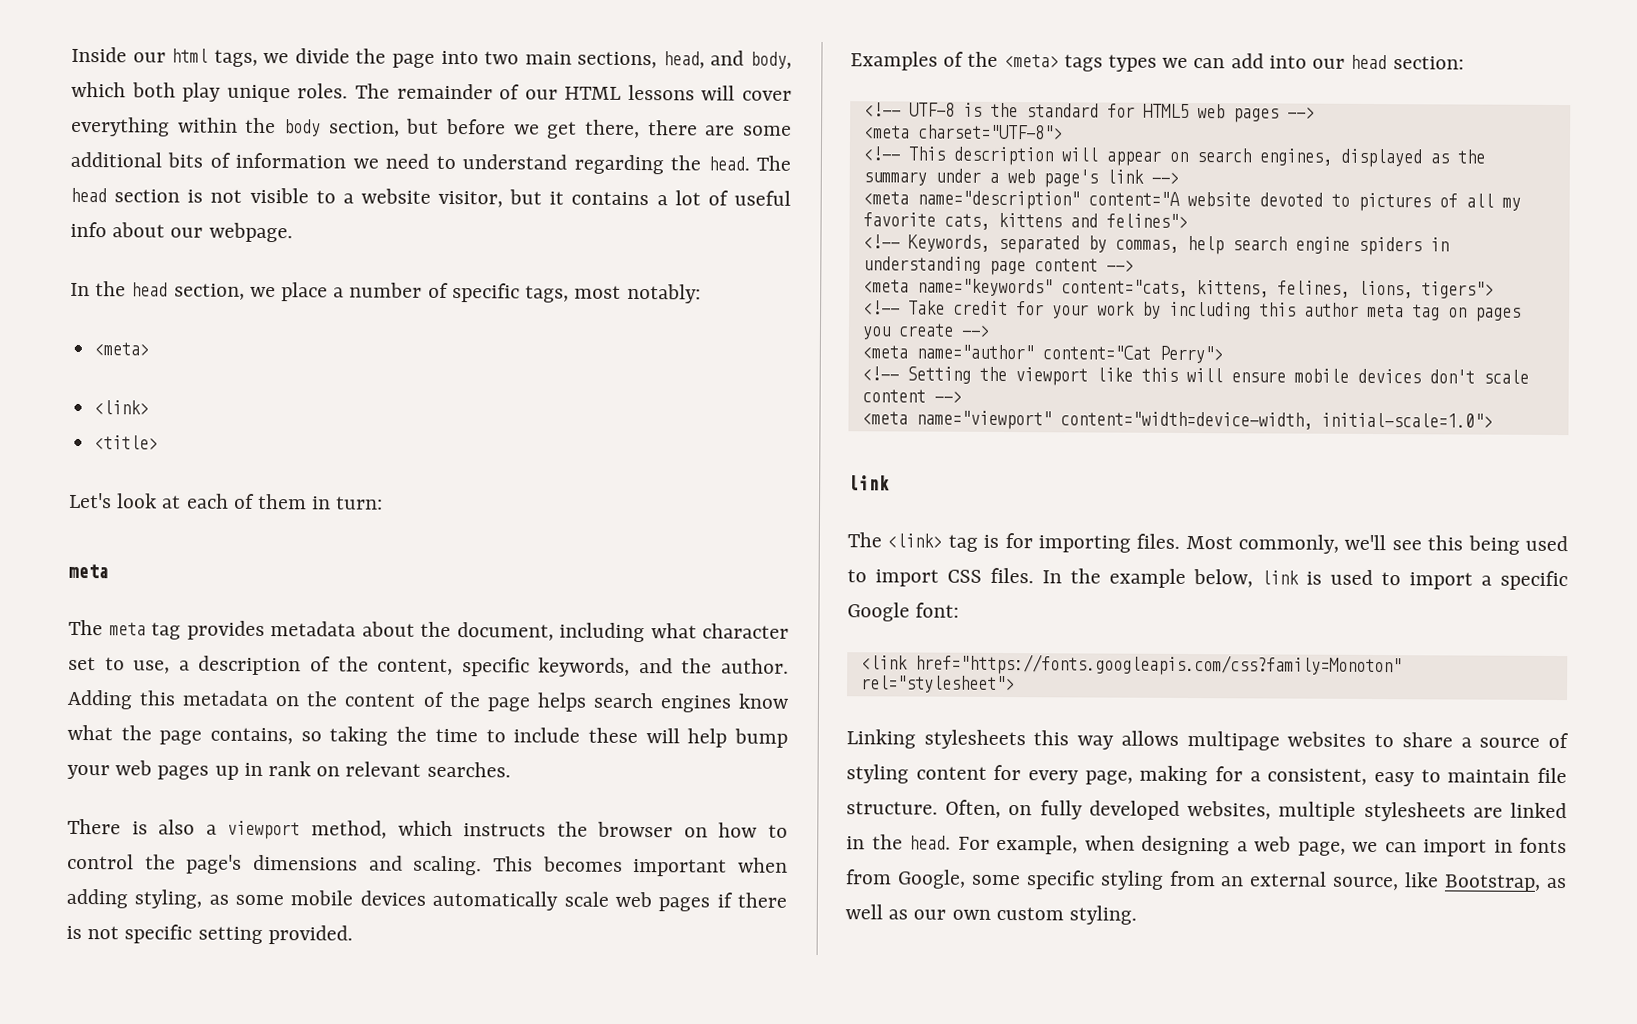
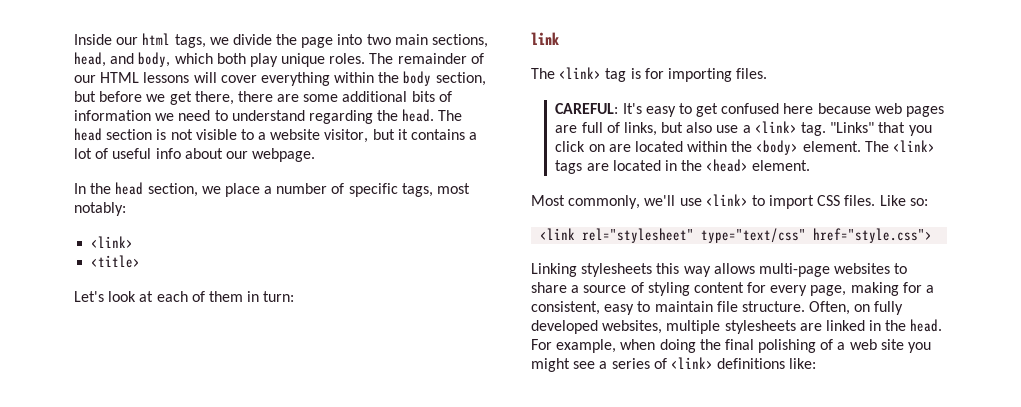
[94,342,150,356] // <meta> -> (126, 209) none
[68,563,109,579] [68,619,789,643] [68,655,789,677] [67,689,790,713] [67,724,789,748] [67,760,511,780] [67,818,789,840] [67,853,788,877] [66,888,787,912] [66,924,353,945] [850,51,1464,72] [863,102,1315,123] [863,124,1063,140] [862,146,1485,168] [862,168,1179,188] [862,190,1521,212] [862,212,1188,230] [862,234,1449,256] [862,256,1134,276] [862,278,1494,299] [862,300,1521,322] [861,323,990,340] [861,344,1223,364] [861,366,1529,386] [861,389,962,403] [861,410,1493,430] // meta // The meta tag provides metadata about the document, including what character set to use, a description of the content, specific keywords, and the author. Adding this metadata on the content of the page helps search engines know what the page contains, so taking the time to include these will help bump your web pages up in rank on relevant searches. // There is also a viewport method, which instructs the browser on how to control the page's dimensions and scaling. This becomes important when adding styling, as some mobile devices automatically scale web pages if there is not specific setting provided. // Examples of the <meta> tags types we can add into our head section: // <!-- UTF-8 is the standard for HTML5 web pages --> // <meta charset="UTF-8"> // <!-- This description will appear on search engines, displayed as the summary under a web page's link --> // <meta name="description" content="A website devoted to pictures of all my favorite cats, kittens and felines"> // <!-- Keywords, separated by commas, help search engine spiders in understanding page content --> // <meta name="keywords" content="cats, kittens, felines, lions, tigers"> // <!-- Take credit for your work by including this author meta tag on pages you create --> // <meta name="author" content="Cat Perry"> // <!-- Setting the viewport like this will ensure mobile devices don't scale content --> // <meta name="viewport" content="width=device-width, initial-scale=1.0"> -> (295, 296) none
[1185,534,1568,555] [847,567,1568,591] [847,602,960,622] [860,653,1402,677] [860,675,1015,694] Most commonly, we'll see this being used to import CSS files. In the example below, link is used to import a specific Google font: // <link href="https://fonts.googleapis.com/css?family=Monoton" rel="stylesheet"> -> [555,103,945,117] [555,121,932,136] [555,140,936,155] [555,159,811,174] [531,194,928,209] [540,228,933,243] // CAREFUL: It's easy to get confused here because web pages are full of links, but also use a <link> tag. "Links" that you click on are located within the <body> element. The <link> tags are located in the <head> element. // Most commonly, we'll use <link> to import CSS files. Like so: // <link rel="stylesheet" type="text/css" href="style.css">
[1186,730,1280,751] multipage -> [758,263,830,277] multi-page
[1141,835,1567,857] [845,869,1567,892] [845,904,1138,925] designing a web page, we can import in fonts from Google, some specific styling from an external source, like Bootstrap, as well as our own custom styling. -> [659,339,932,353] [531,357,817,372] doing the final polishing of a web site you might see a series of <link> definitions like:

